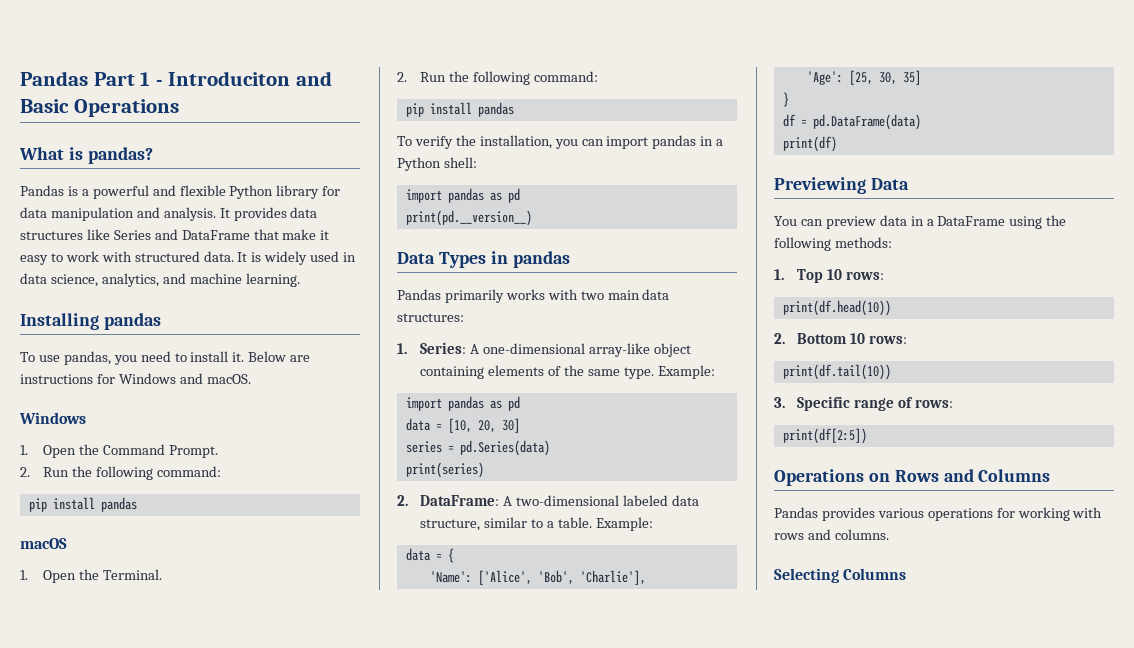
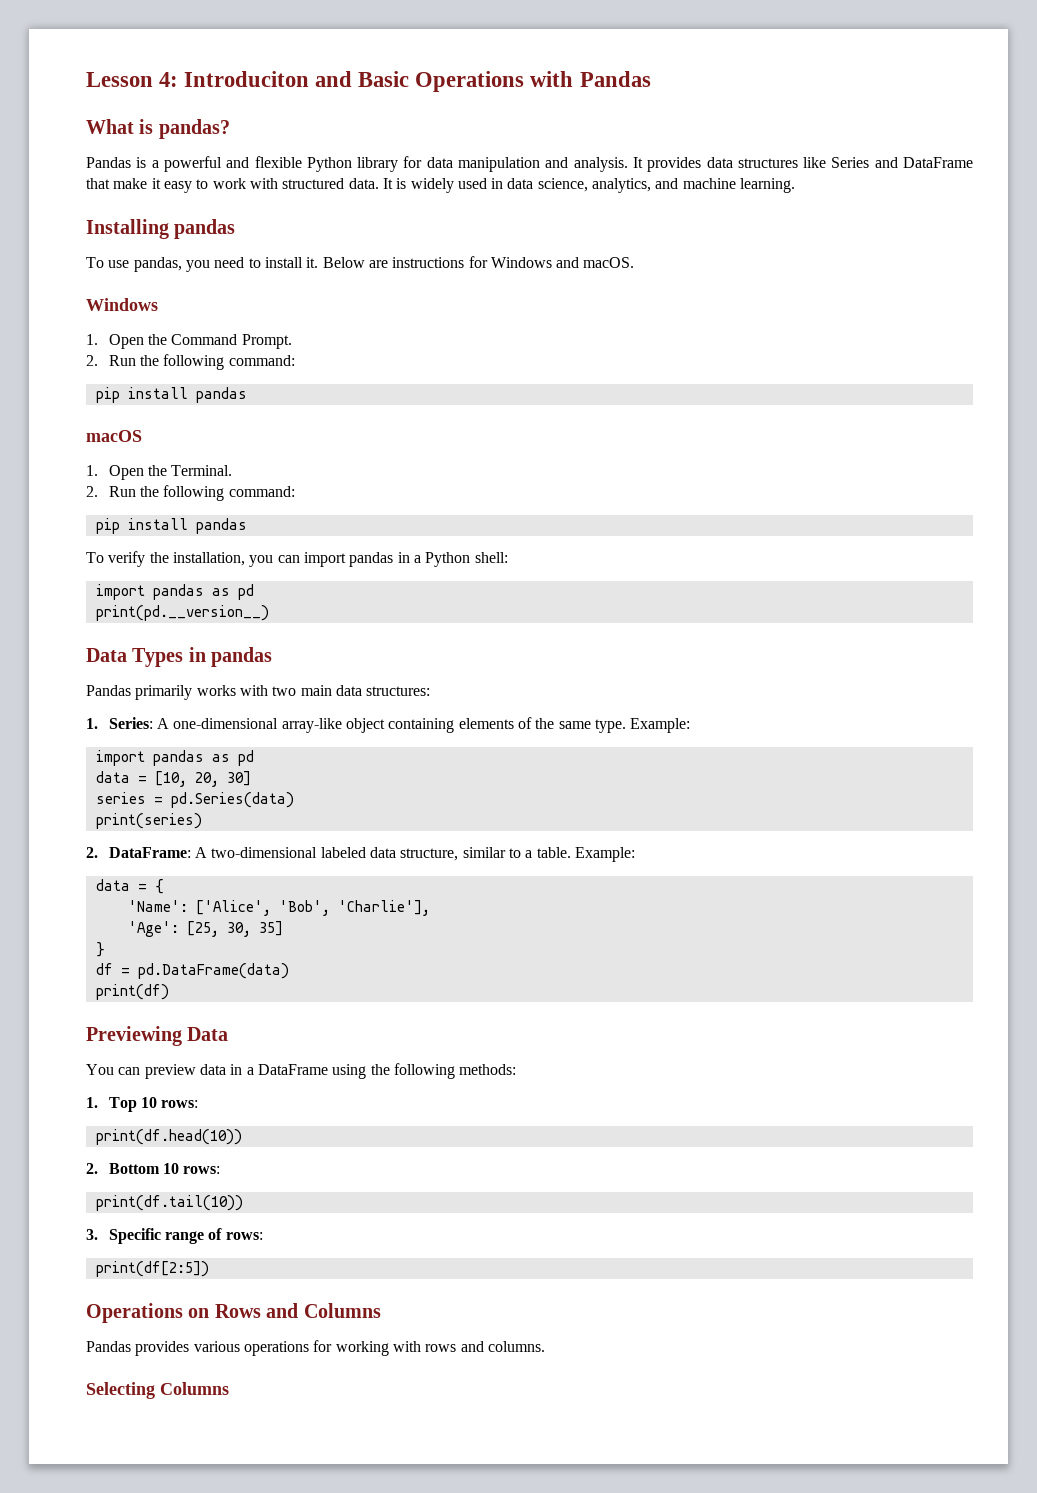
[20,71,163,86] Pandas Part 1 - -> [86,72,179,87] Lesson 4:
(179, 108) none -> [530,71,651,87] with Pandas

